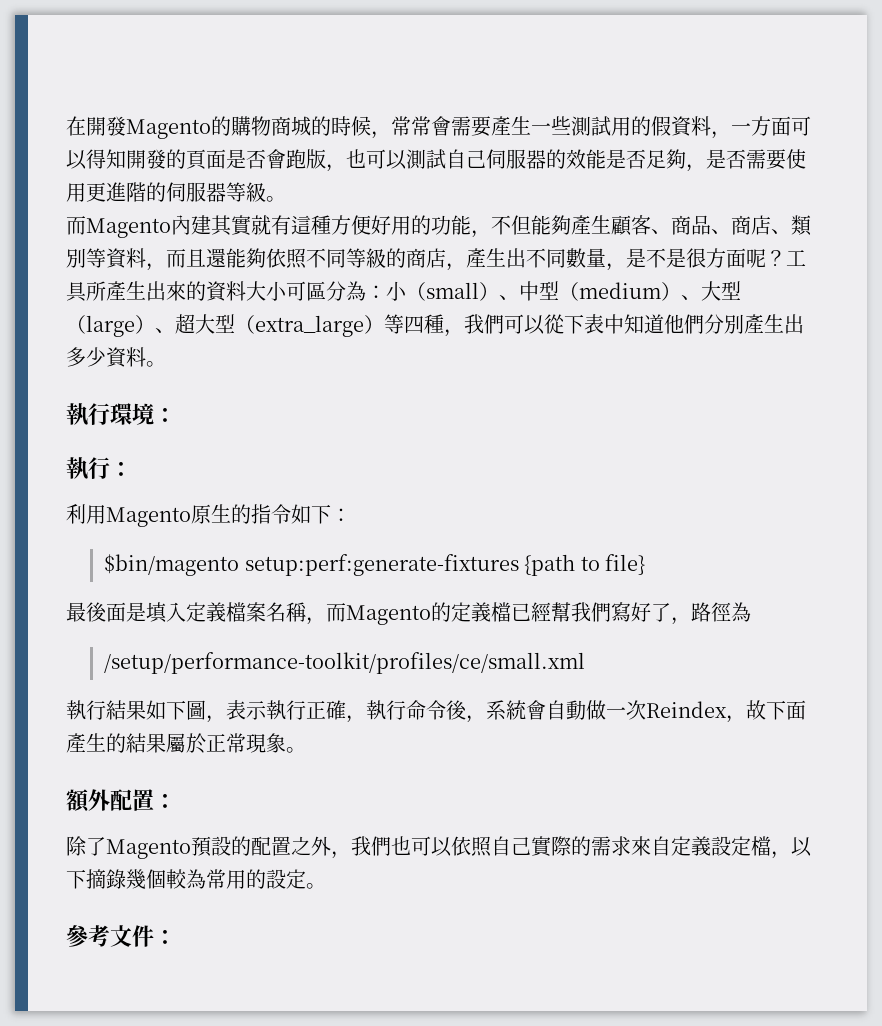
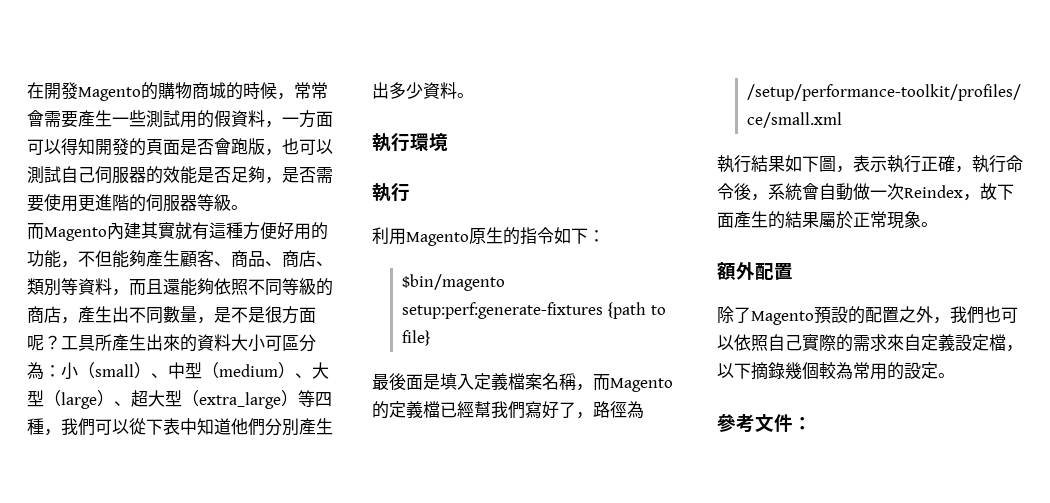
[154,408,176,422] [66,457,132,479] ： // 執行： -> [372,183,410,202] // 執行
[154,794,176,808] ： -> (793, 271) none

